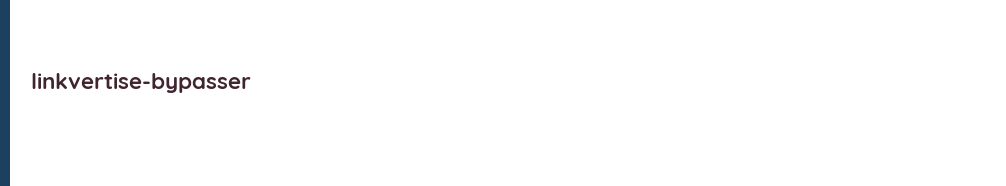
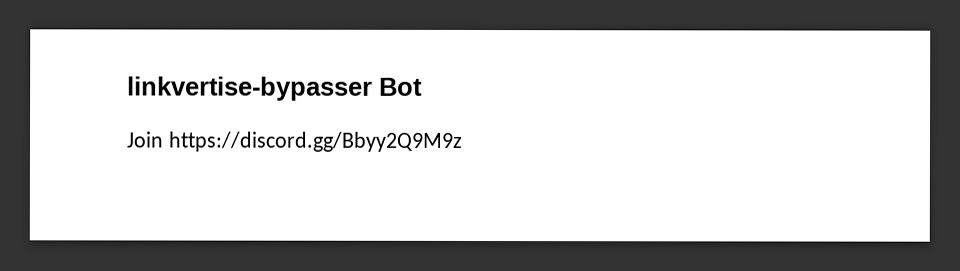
(251, 83) none -> [379,77,423,96] [126,131,463,152] Bot // Join https://discord.gg/Bbyy2Q9M9z

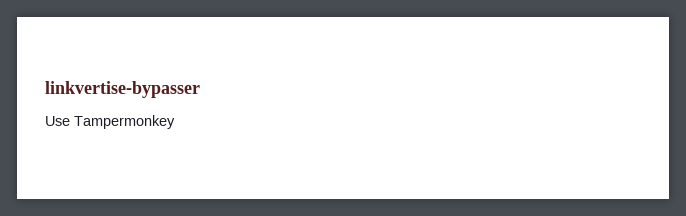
[379,77,423,96] [126,131,463,152] Bot // Join https://discord.gg/Bbyy2Q9M9z -> [45,115,175,129] // Use Tampermonkey

